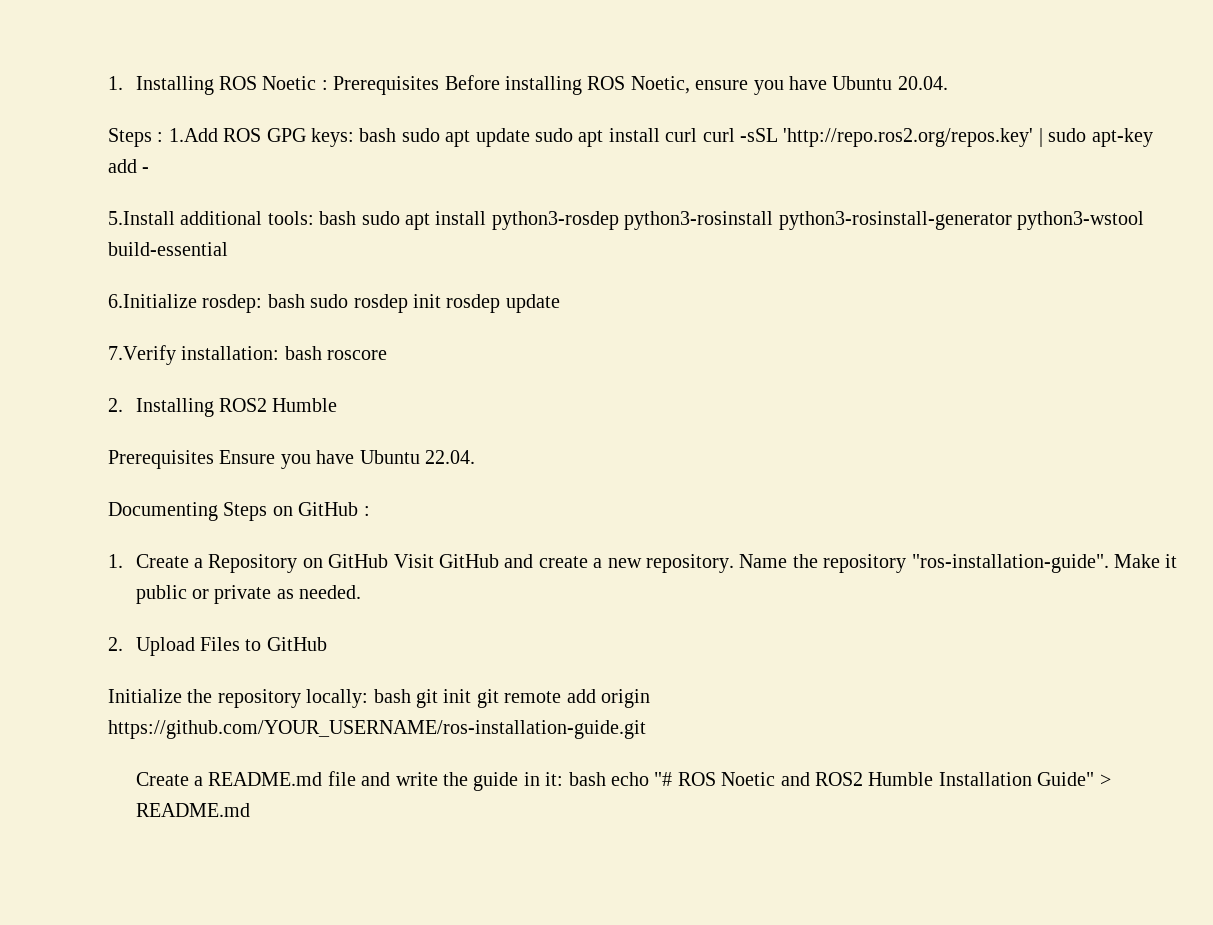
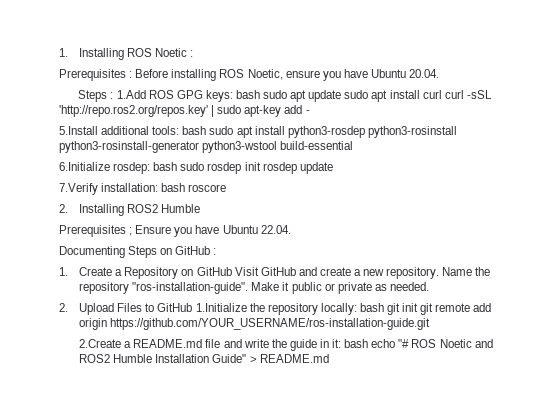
[333,76,440,95] Prerequisites -> [59,69,133,81] // Prerequisites :
(214, 459) none -> [129,227,133,236] ;
[108,689,182,703] // Initialize -> [195,303,247,312] 1.Initialize
[135,772,189,786] Create -> [79,339,122,348] 2.Create

